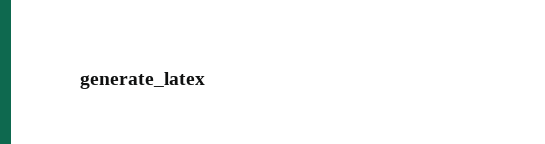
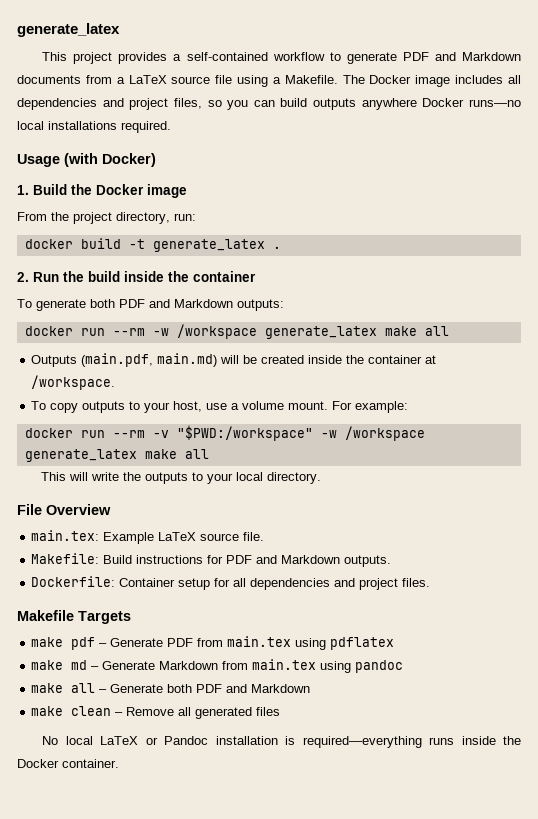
[80,72,205,89] generate_latex -> [17,23,120,37] [42,52,521,64] [17,75,522,87] [17,98,521,110] [17,121,171,133] [17,153,156,167] [17,184,187,198] [17,212,196,224] [24,238,281,252] [17,271,256,282] [17,299,284,311] [24,324,449,339] [31,353,437,367] [31,375,116,390] [31,401,409,413] [24,425,425,441] [24,449,209,462] [40,472,321,484] [17,504,111,515] [31,530,265,544] [31,553,392,567] [31,576,431,590] [17,610,131,624] [31,636,395,650] [31,659,404,673] [31,683,311,693] [31,706,281,719] [42,736,521,748] [17,759,119,768] generate_latex // This project provides a self-contained workflow to generate PDF and Markdown documents from a LaTeX source file using a Makefile. The Docker image includes all dependencies and project files, so you can build outputs anywhere Docker runs—no local installations required. // Usage (with Docker) // 1. Build the Docker image // From the project directory, run: // docker build -t generate_latex . // 2. Run the build inside the container // To generate both PDF and Markdown outputs: // docker run --rm -w /workspace generate_latex make all // Outputs (main.pdf, main.md) will be created inside the container at /workspace. // To copy outputs to your host, use a volume mount. For example: // docker run --rm -v "$PWD:/workspace" -w /workspace generate_latex make all // This will write the outputs to your local directory. // File Overview // main.tex: Example LaTeX source file. // Makefile: Build instructions for PDF and Markdown outputs. // Dockerfile: Container setup for all dependencies and project files. // Makefile Targets // make pdf – Generate PDF from main.tex using pdflatex // make md – Generate Markdown from main.tex using pandoc // make all – Generate both PDF and Markdown // make clean – Remove all generated files // No local LaTeX or Pandoc installation is required—everything runs inside the Docker container.

